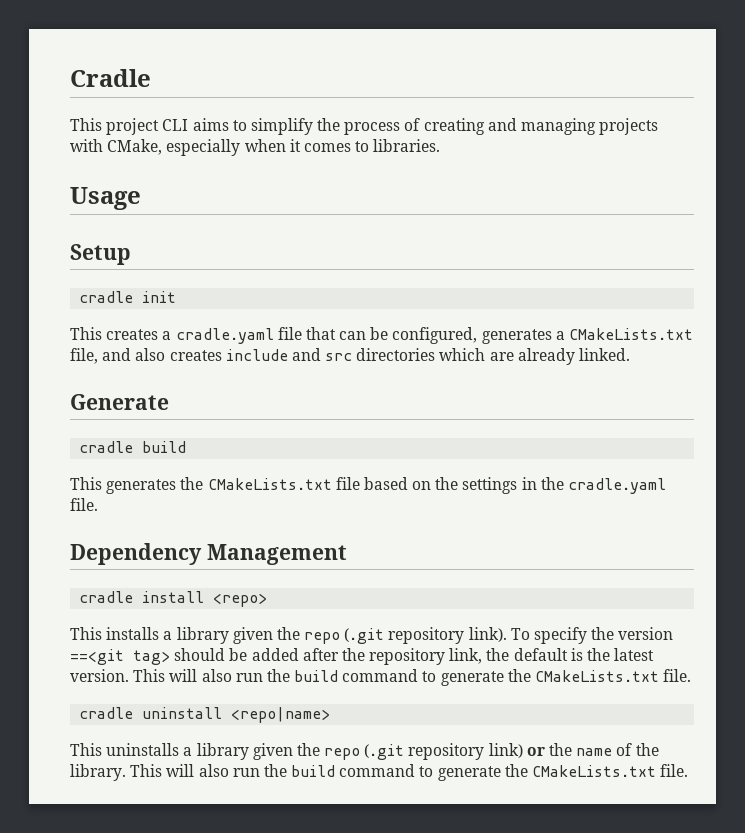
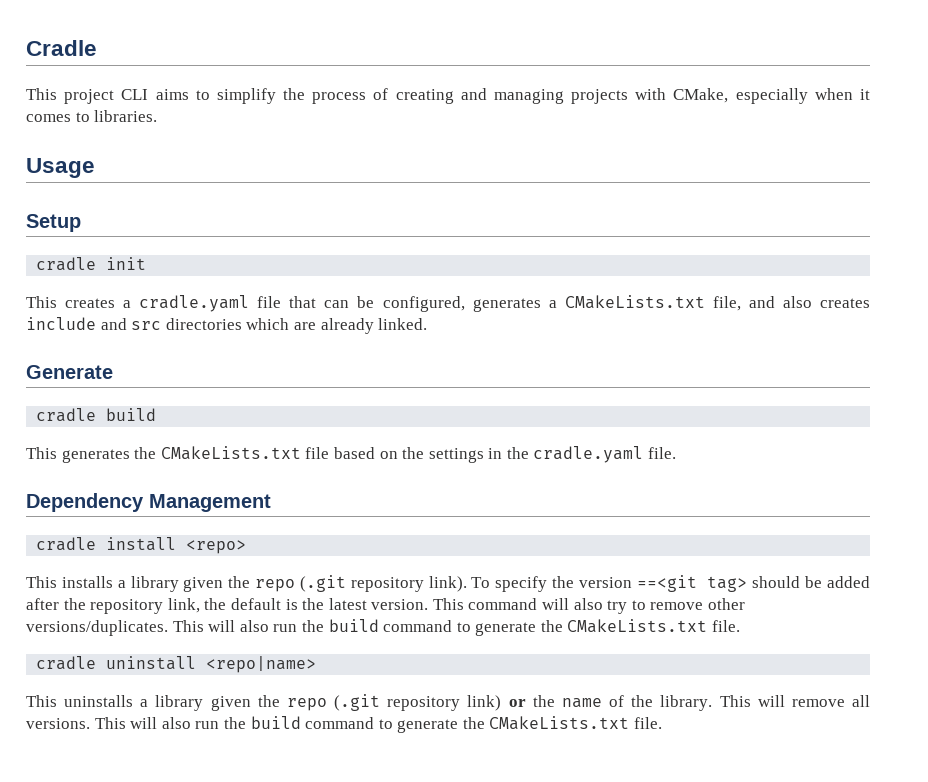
(166, 675) none -> [468,598,746,614] [26,620,204,636] command will also try to remove other versions/duplicates. This
(195, 770) none -> [791,695,870,707] [26,717,158,729] remove all versions. This will

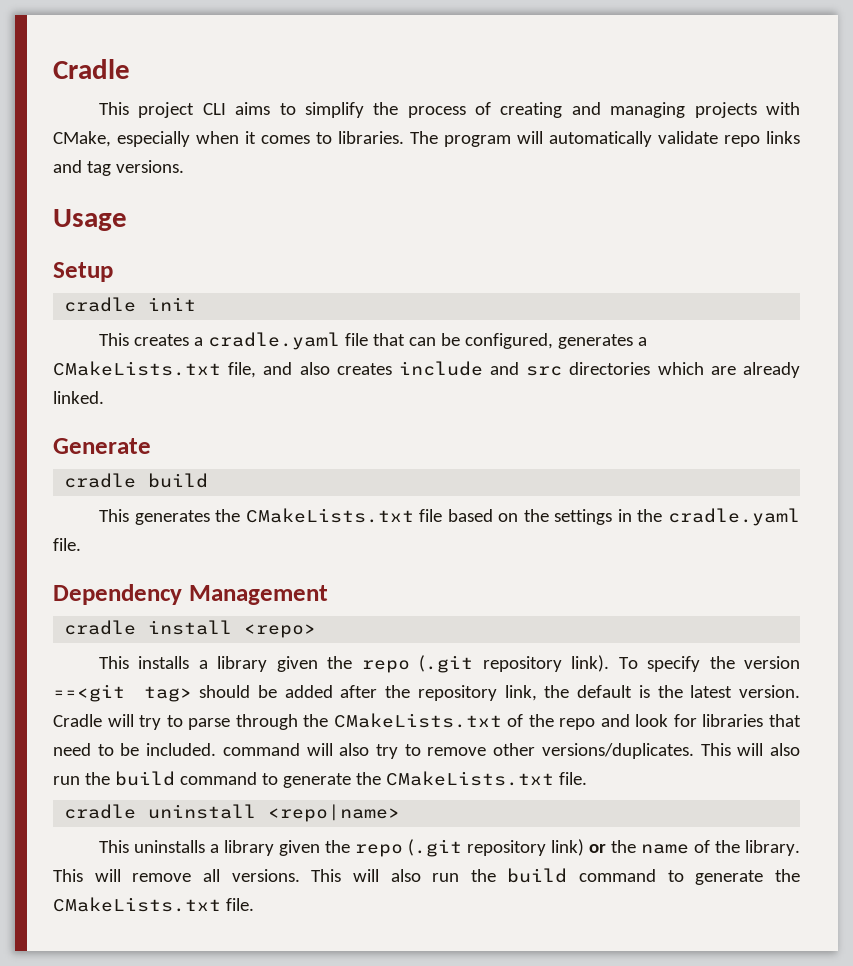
(158, 116) none -> [410,131,800,147] [53,160,184,176] The program will automatically validate repo links and tag versions.
[432,598,464,610] This -> [53,713,801,730] [53,743,217,756] Cradle will try to parse through the CMakeLists.txt of the repo and look for libraries that need to be included.

